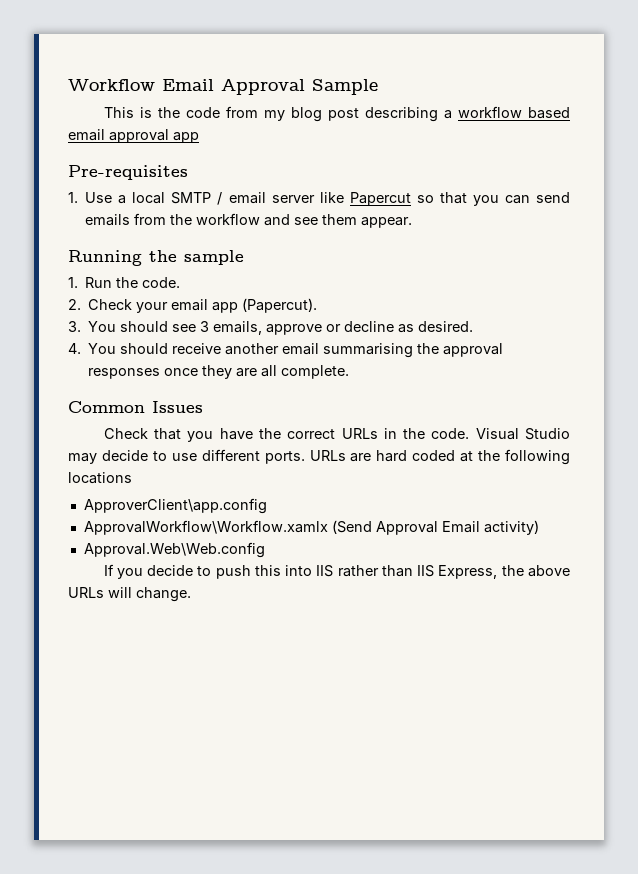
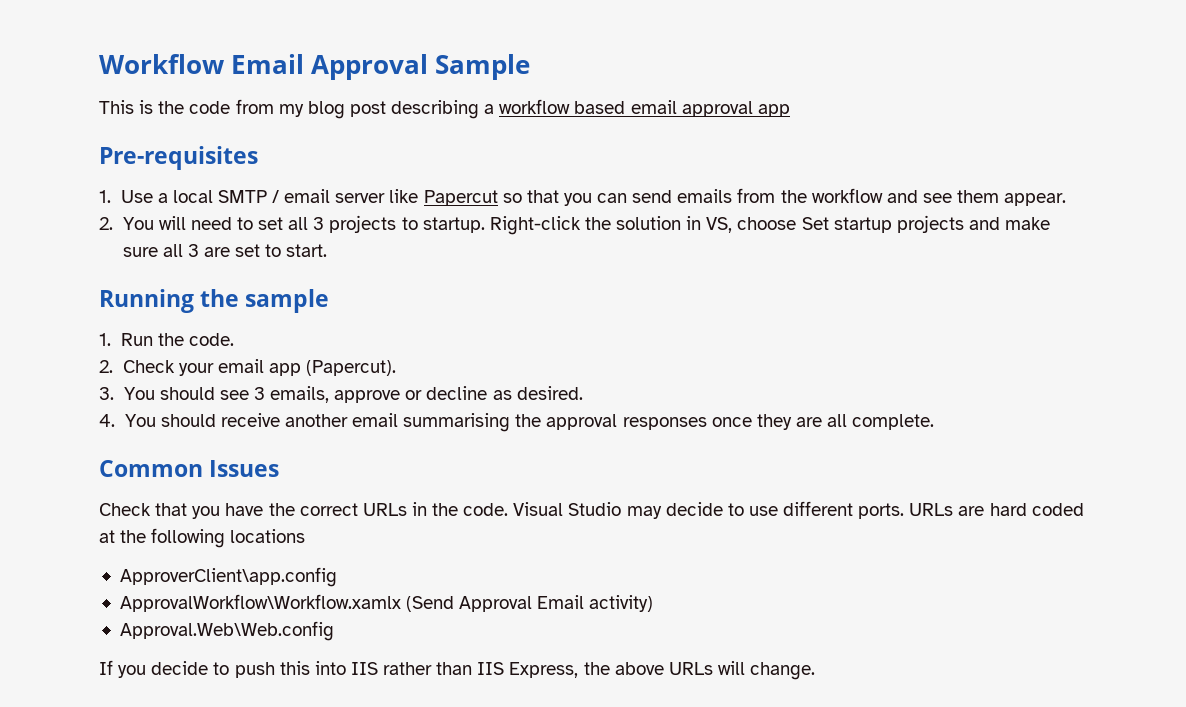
(413, 222) none -> [99,215,1051,235] [122,244,328,257] // 2. You will need to set all 3 projects to startup. Right-click the solution in VS, choose Set startup projects and make sure all 3 are set to start.

